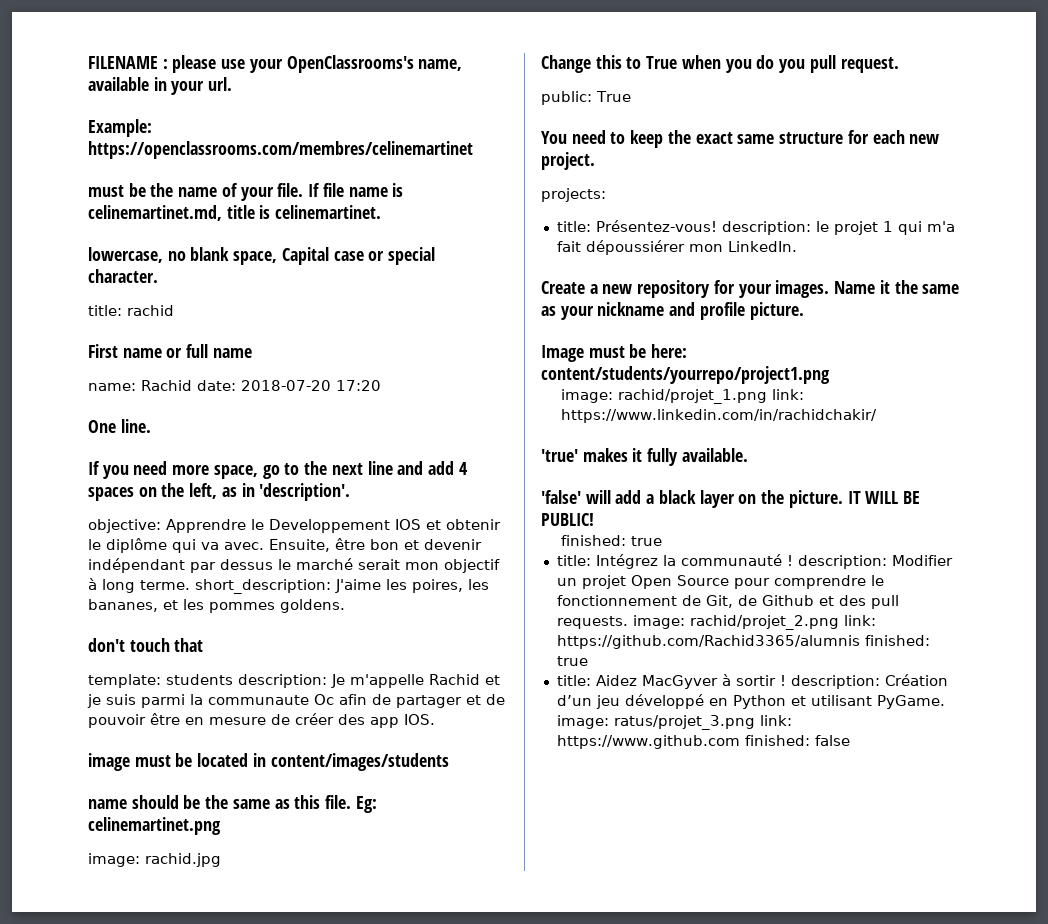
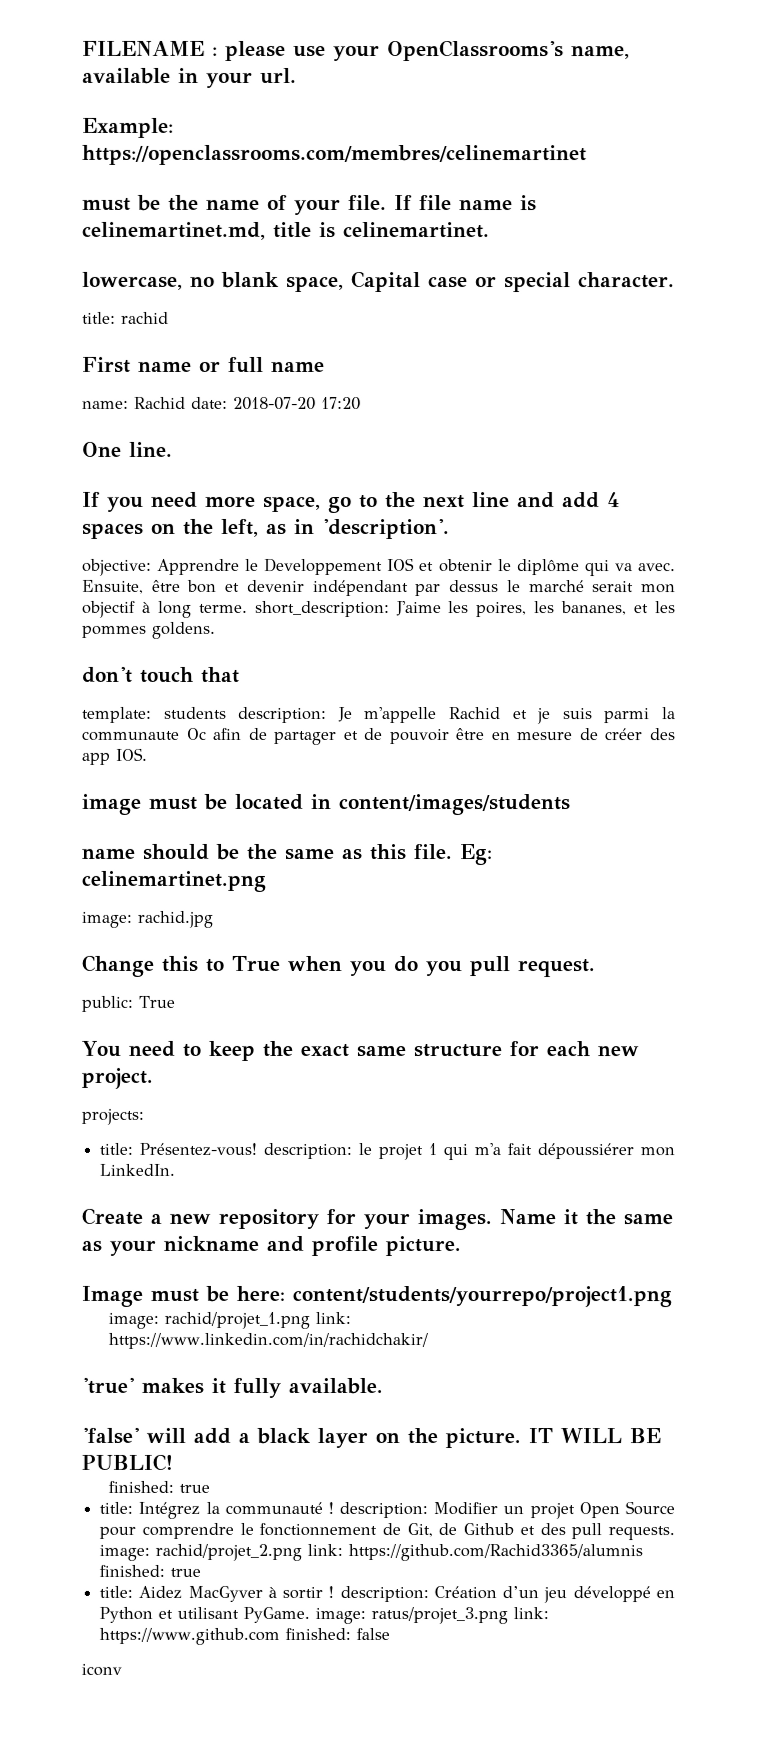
(850, 740) none -> [81,1663,122,1676] // iconv

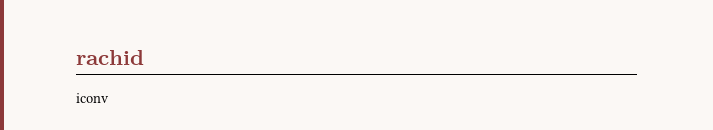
[82,40,630,62] [82,67,297,88] [82,117,174,138] [82,144,587,166] [82,194,537,215] [82,221,490,240] [82,270,675,293] [82,311,169,324] [82,356,325,373] [82,396,361,410] [82,441,173,457] [82,491,620,513] [82,518,450,540] [82,557,676,577] [82,579,677,597] [82,600,676,618] [82,621,216,639] [82,666,240,683] [82,706,677,725] [82,727,676,745] [82,747,148,765] [82,793,571,816] [82,843,493,866] [81,870,267,892] [81,910,213,928] [81,954,595,978] [81,995,175,1012] [81,1040,639,1061] [81,1067,153,1089] [81,1108,144,1125] [99,1142,676,1161] [99,1163,176,1176] [81,1207,673,1231] [81,1235,461,1257] [81,1285,672,1308] [107,1311,351,1329] [107,1332,428,1350] [81,1377,383,1398] [81,1427,661,1449] [81,1453,173,1471] [107,1480,210,1493] [99,1501,675,1520] [99,1522,675,1541] [99,1543,644,1562] [99,1564,202,1577] [99,1585,675,1604] [99,1606,550,1625] [99,1627,391,1645] FILENAME : please use your OpenClassrooms's name, available in your url. // Example: https://openclassrooms.com/membres/celinemartinet // must be the name of your file. If file name is celinemartinet.md, title is celinemartinet. // lowercase, no blank space, Capital case or special character. // title: rachid // First name or full name // name: Rachid date: 2018-07-20 17:20 // One line. // If you need more space, go to the next line and add 4 spaces on the left, as in 'description'. // objective: Apprendre le Developpement IOS et obtenir le diplôme qui va avec. Ensuite, être bon et devenir indépendant par dessus le marché serait mon objectif à long terme. short_description: J'aime les poires, les bananes, et les pommes goldens. // don't touch that // template: students description: Je m'appelle Rachid et je suis parmi la communaute Oc afin de partager et de pouvoir être en mesure de créer des app IOS. // image must be located in content/images/students // name should be the same as this file. Eg: celinemartinet.png // image: rachid.jpg // Change this to True when you do you pull request. // public: True // You need to keep the exact same structure for each new project. // projects: // title: Présentez-vous! description: le projet 1 qui m'a fait dépoussiérer mon LinkedIn. // Create a new repository for your images. Name it the same as your nickname and profile picture. // Image must be here: content/students/yourrepo/project1.png // image: rachid/projet_1.png link: https://www.linkedin.com/in/rachidchakir/ // 'true' makes it fully available. // 'false' will add a black layer on the picture. IT WILL BE PUBLIC! // finished: true // title: Intégrez la communauté ! description: Modifier un projet Open Source pour comprendre le fonctionnement de Git, de Github et des pull requests. image: rachid/projet_2.png link: https://github.com/Rachid3365/alumnis finished: true // title: Aidez MacGyver à sortir ! description: Création d’un jeu développé en Python et utilisant PyGame. image: ratus/projet_3.png link: https://www.github.com finished: false -> [76,50,144,65] rachid

